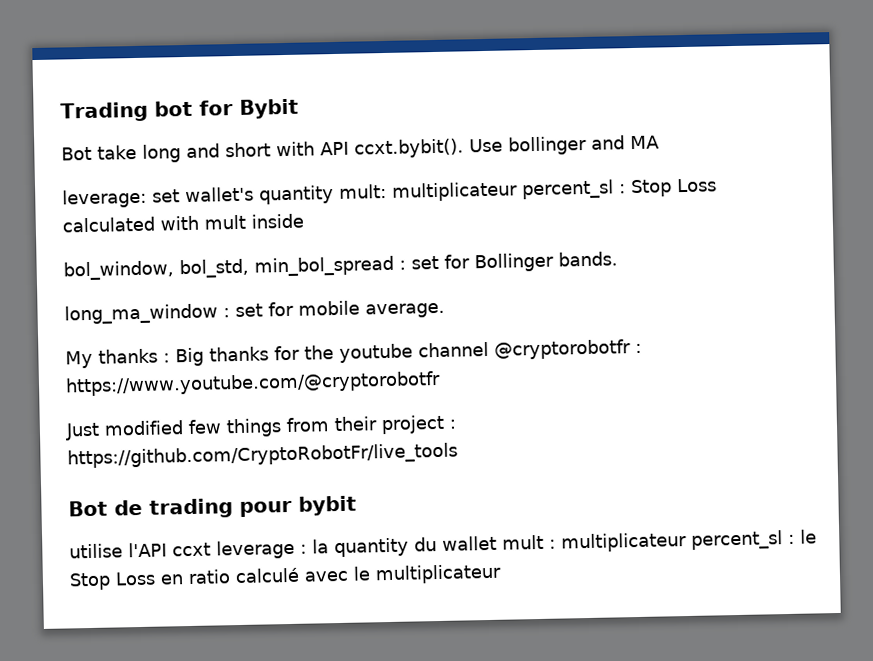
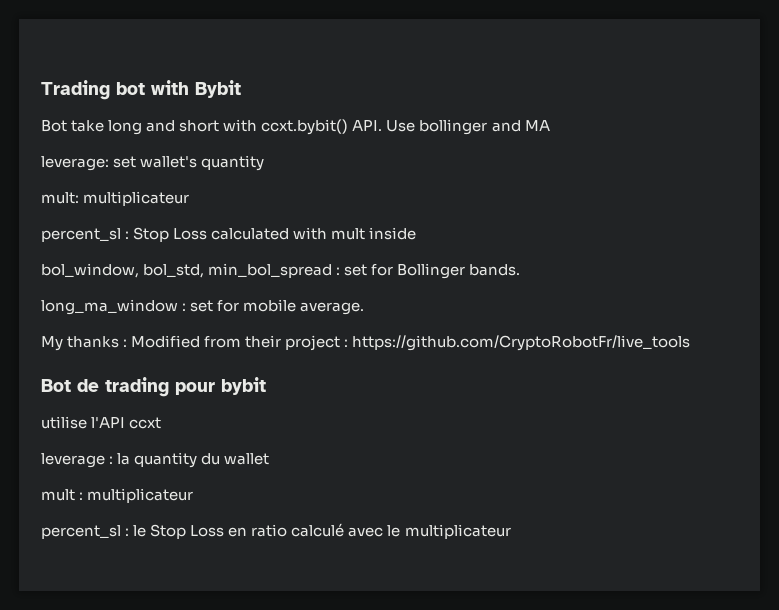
[198,100,233,116] for -> [151,80,189,95] with
[320,138,464,159] API ccxt.bybit(). -> [261,119,383,135] ccxt.bybit() API.
(334, 195) none -> (265, 163) //
(518, 191) none -> (190, 198) //
[175,339,642,367] [65,370,441,397] [65,418,282,441] Big thanks for the youtube channel @cryptorobotfr : https://www.youtube.com/@cryptorobotfr // Just modified few things -> [131,335,201,348] Modified
(211, 549) none -> (162, 423) //
(497, 543) none -> (270, 459) //
(687, 542) none -> (194, 495) //

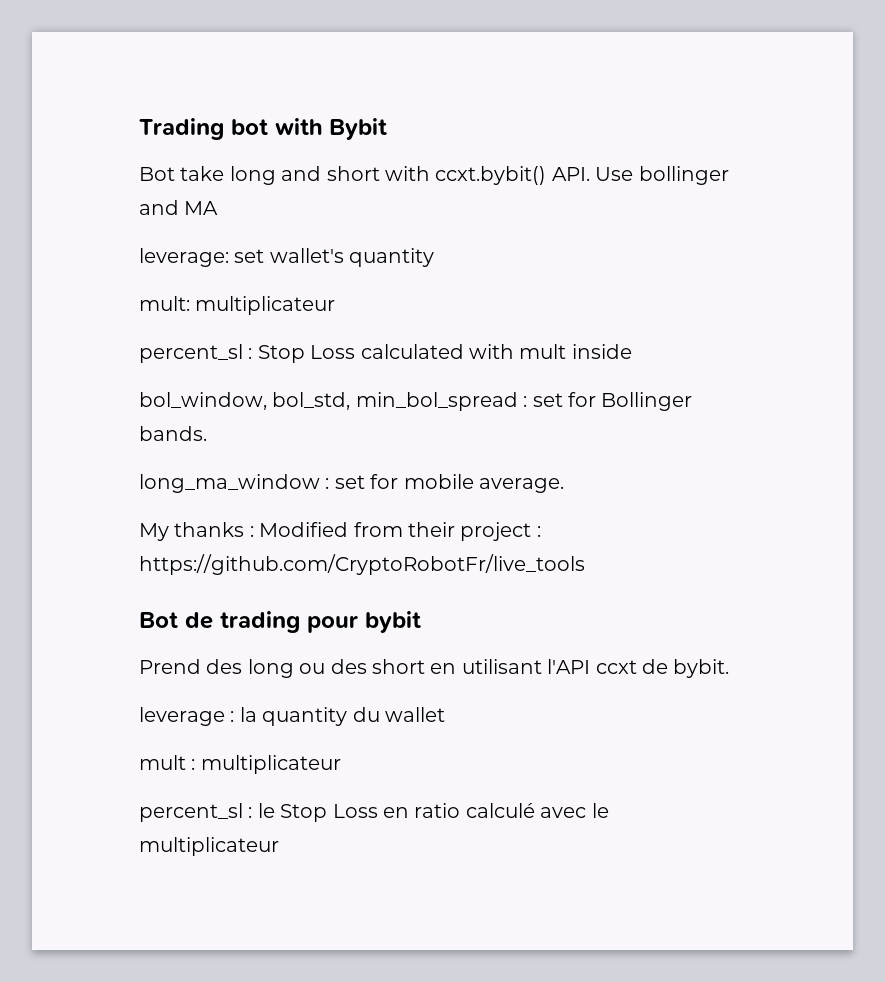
[41,416,87,429] utilise -> [139,659,542,678] Prend des long ou des short en utilisant
(162, 423) none -> [641,659,730,678] de bybit.

